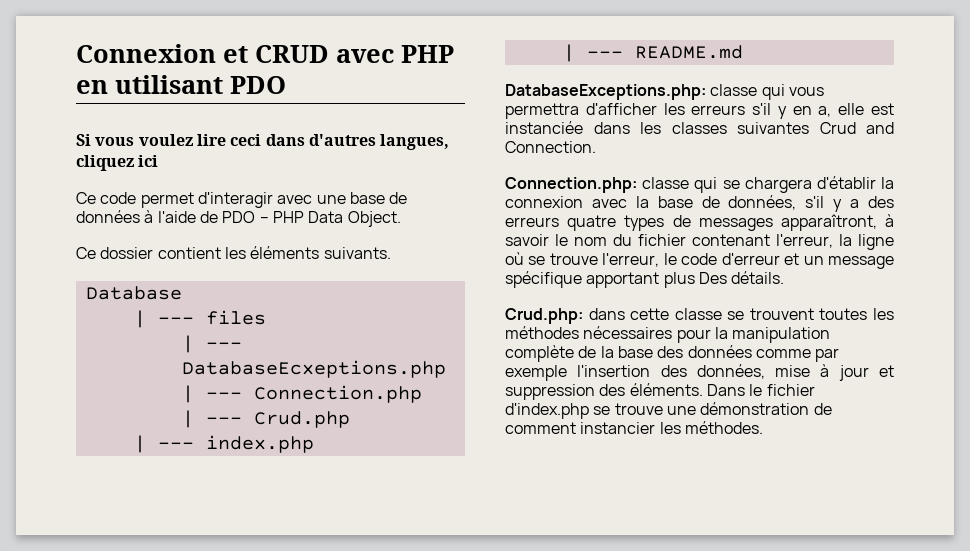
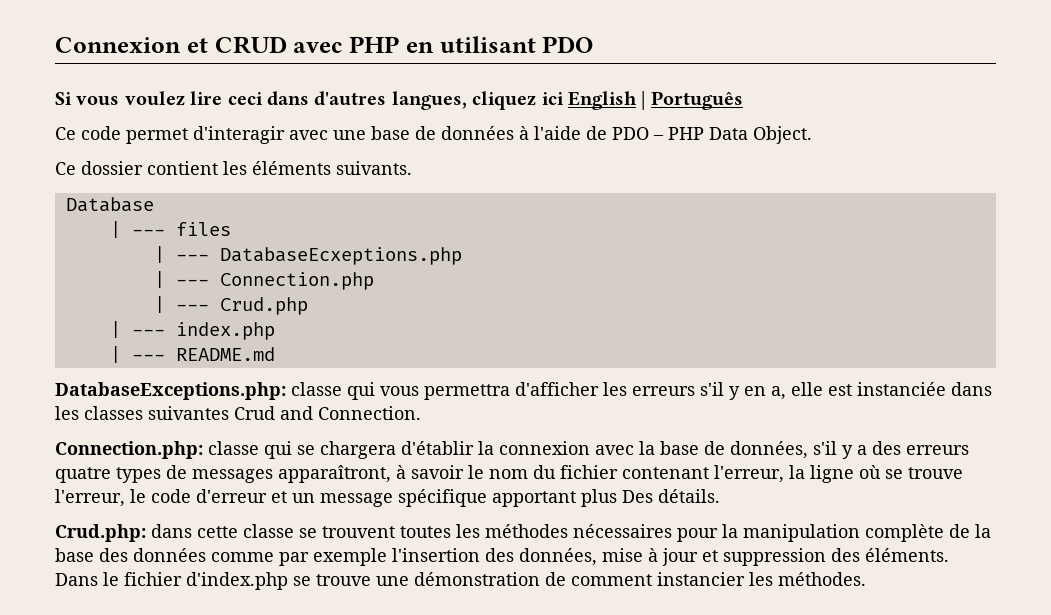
(159, 161) none -> [568,91,743,110] English | Português

